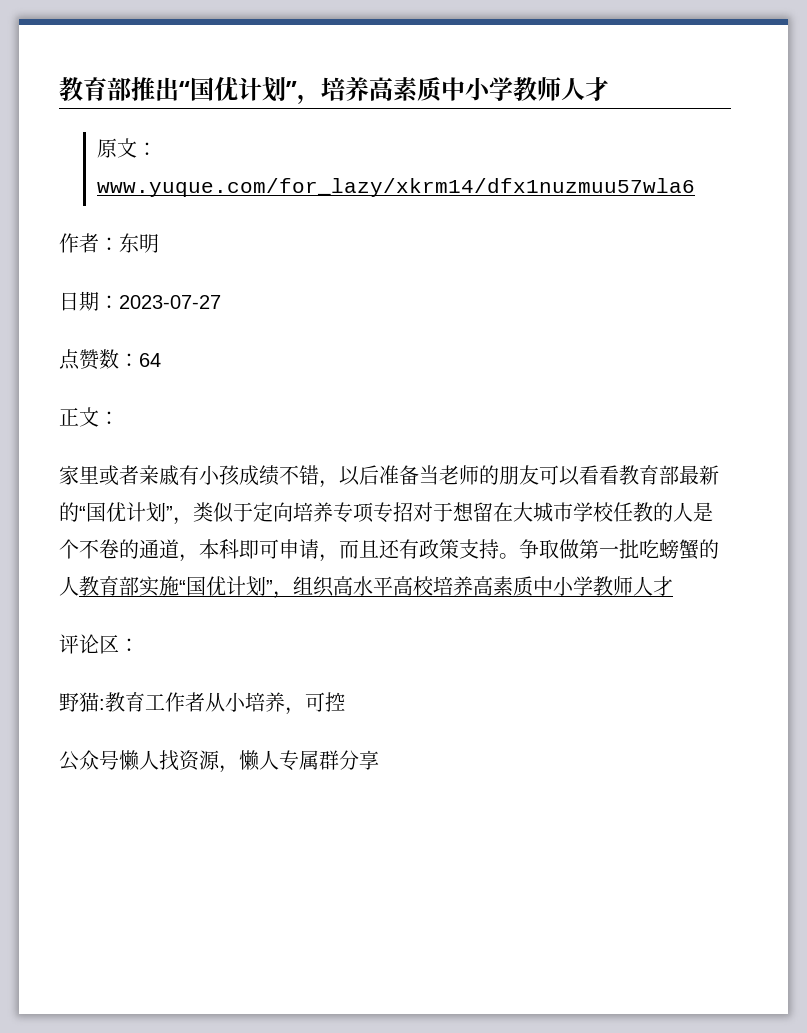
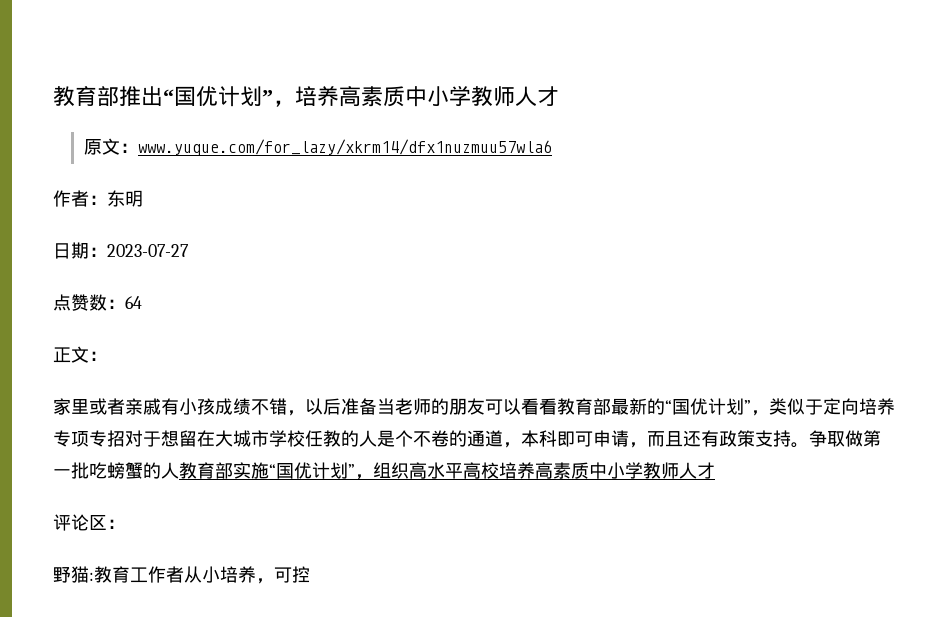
[59,750,379,773] // 公众号懒人找资源，懒人专属群分享 -> (310, 574) none

